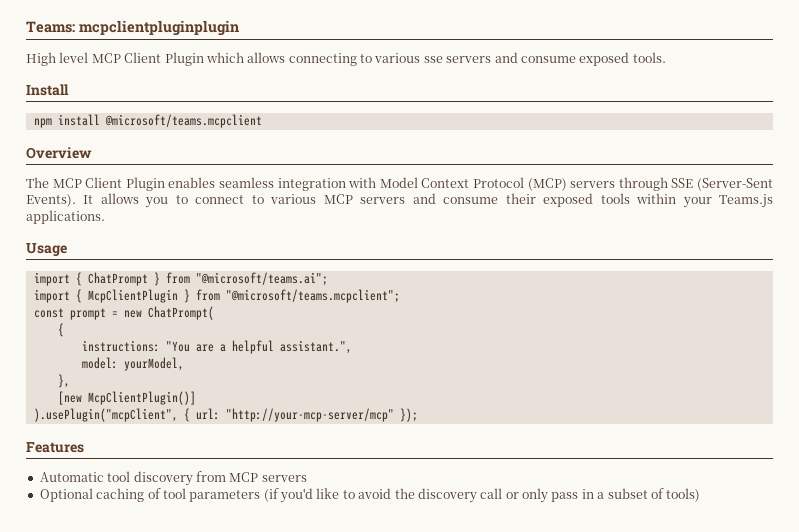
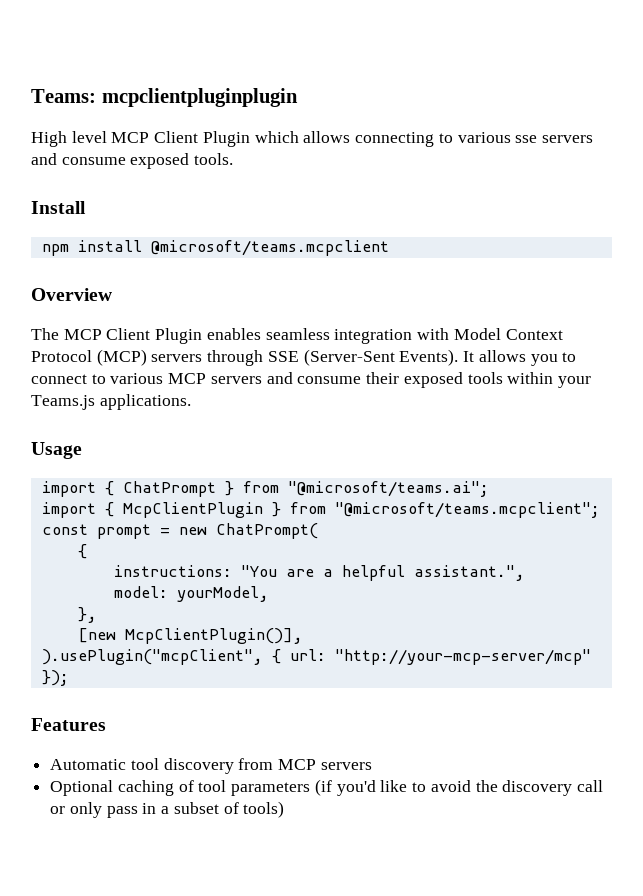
[87,391,196,405] McpClientPlugin()] -> [124,628,303,644] McpClientPlugin()],

